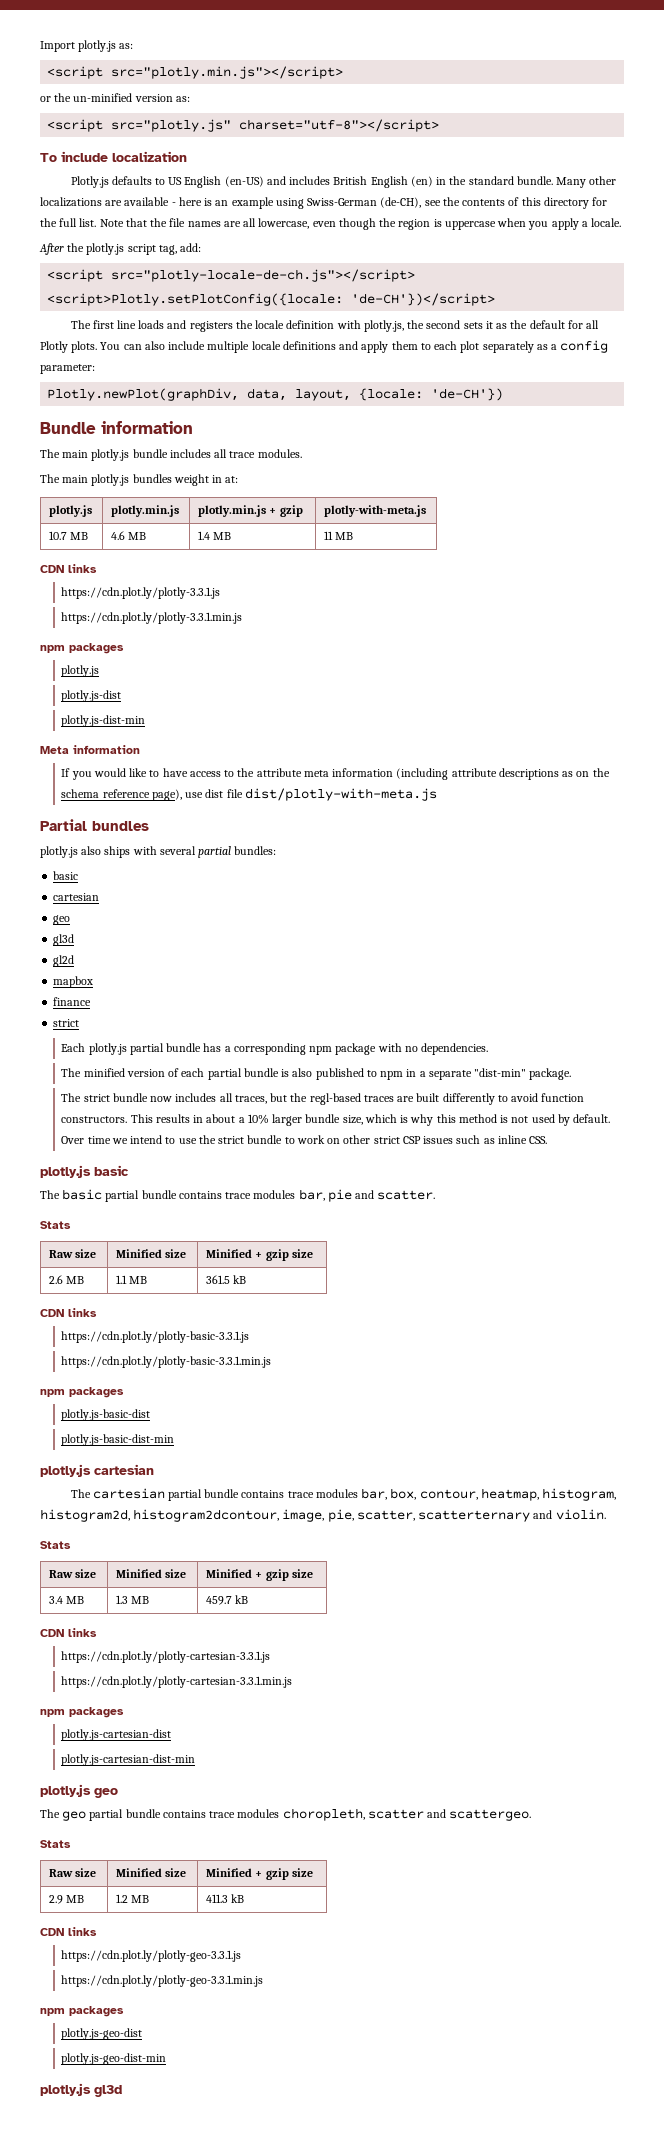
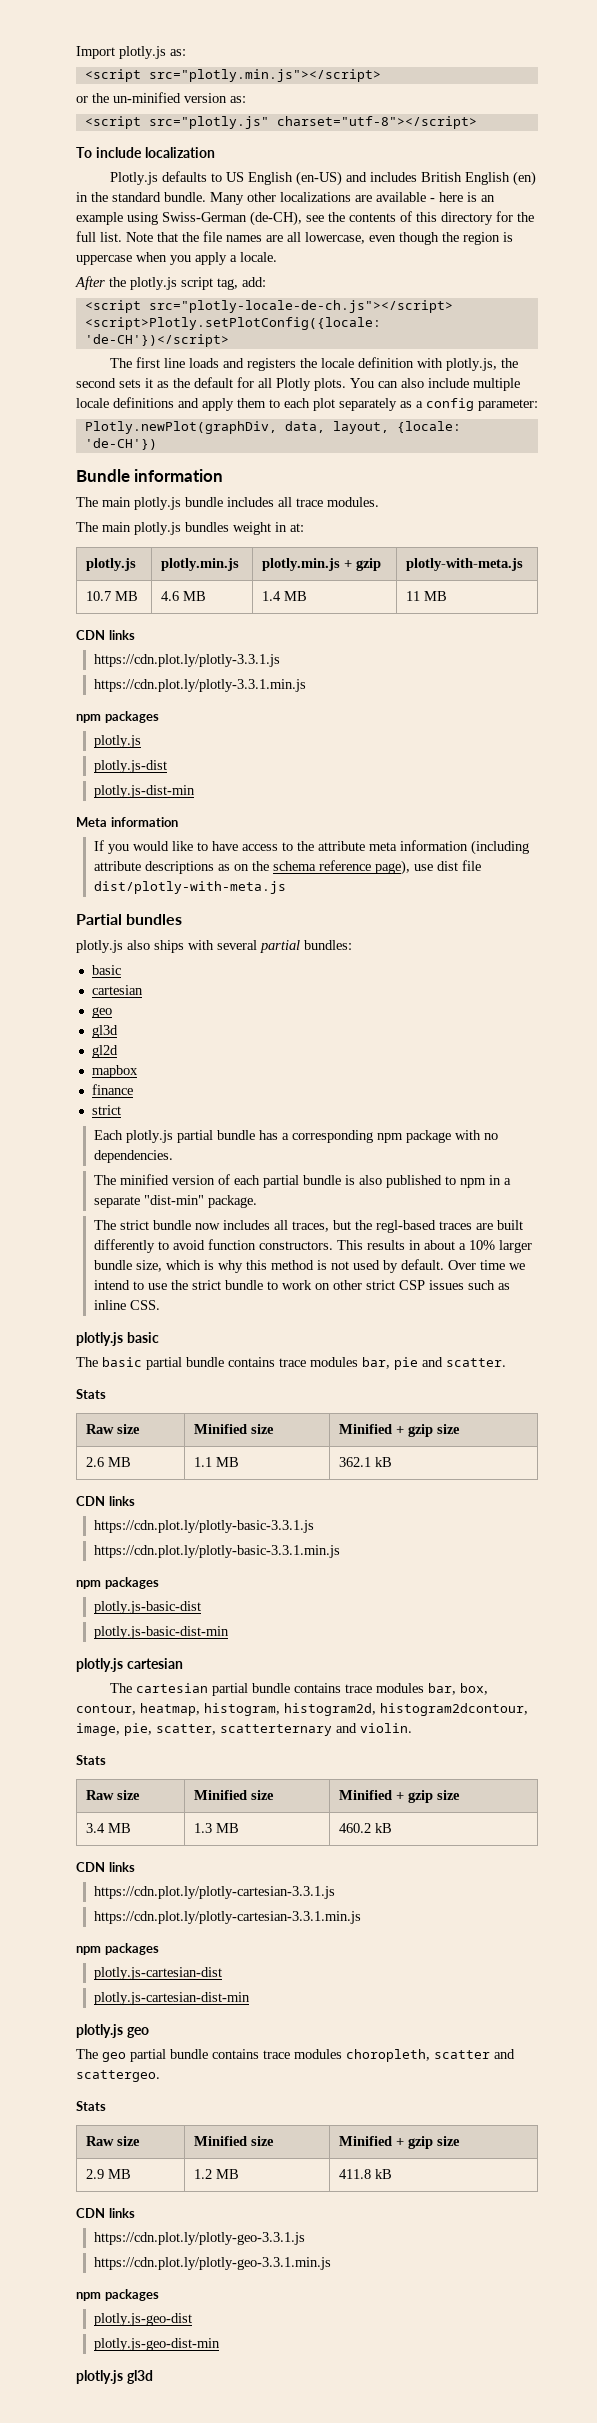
[206,1275,231,1284] 361.5 -> [339,1457,372,1467] 362.1
[206,1596,233,1605] 459.7 -> [339,1823,372,1833] 460.2
[206,1894,229,1903] 411.3 -> [339,2169,372,2179] 411.8

